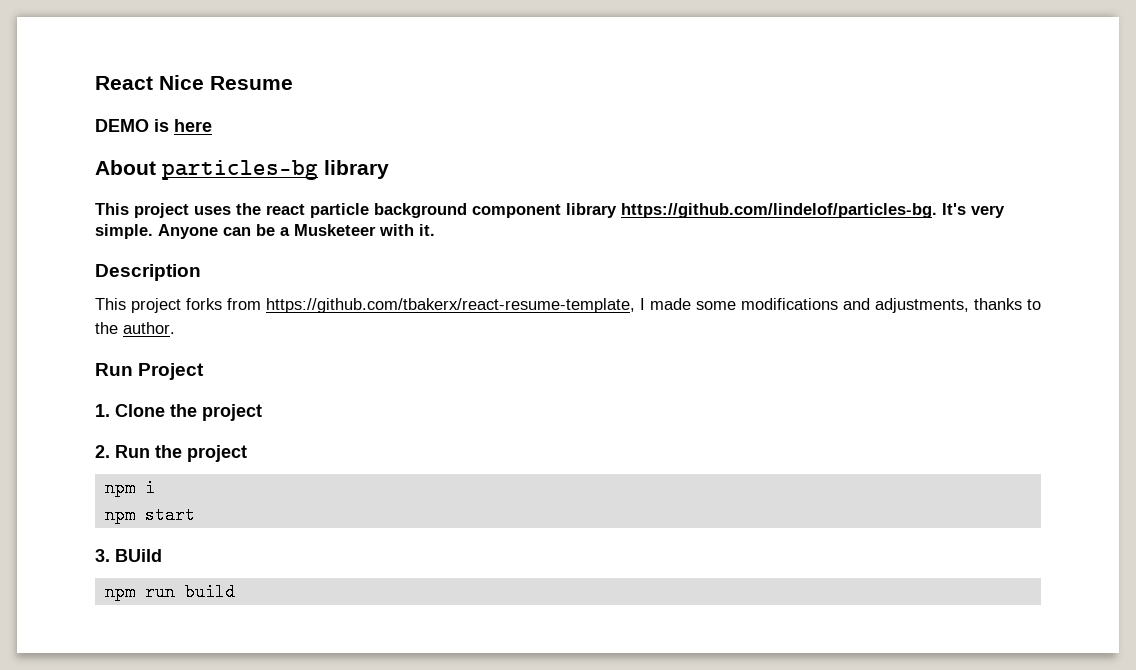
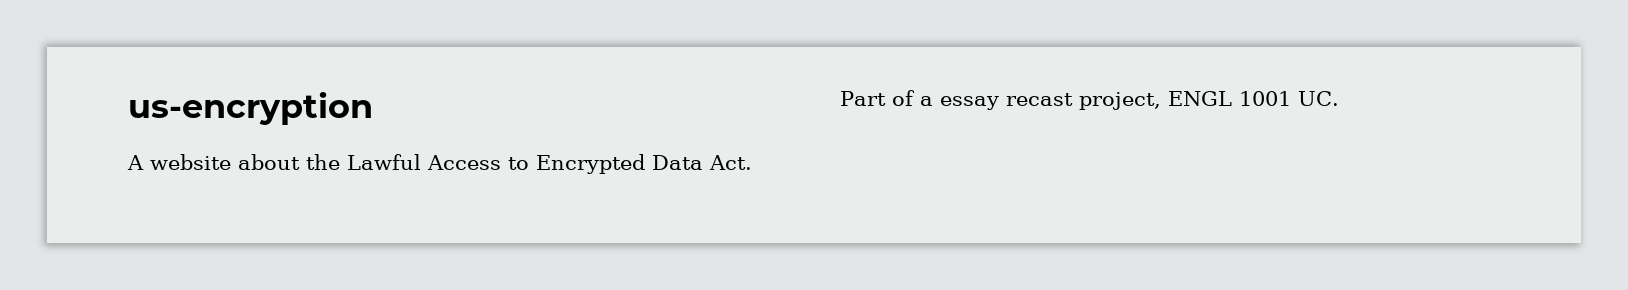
[95,75,293,90] [95,119,212,132] [95,160,389,180] [95,203,1005,218] [95,224,435,239] [95,264,201,281] [95,298,1041,313] [95,322,175,334] [95,363,205,380] [95,404,262,421] [95,445,247,462] [104,479,155,497] [104,506,195,524] [95,549,162,562] [104,583,235,601] React Nice Resume // DEMO is here // About particles-bg library // This project uses the react particle background component library https://github.com/lindelof/particles-bg. It's very simple. Anyone can be a Musketeer with it. // Description // This project forks from https://github.com/tbakerx/react-resume-template, I made some modifications and adjustments, thanks to the author. // Run Project // 1. Clone the project // 2. Run the project // npm i // npm start // 3. BUild // npm run build -> [128,92,373,125] [127,154,752,174] [840,90,1339,110] us-encryption // A website about the Lawful Access to Encrypted Data Act. Part of a essay recast project, ENGL 1001 UC.

